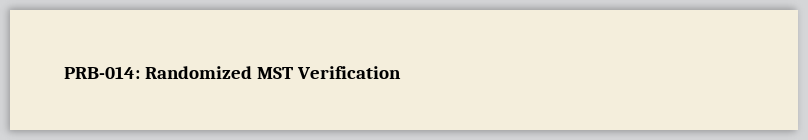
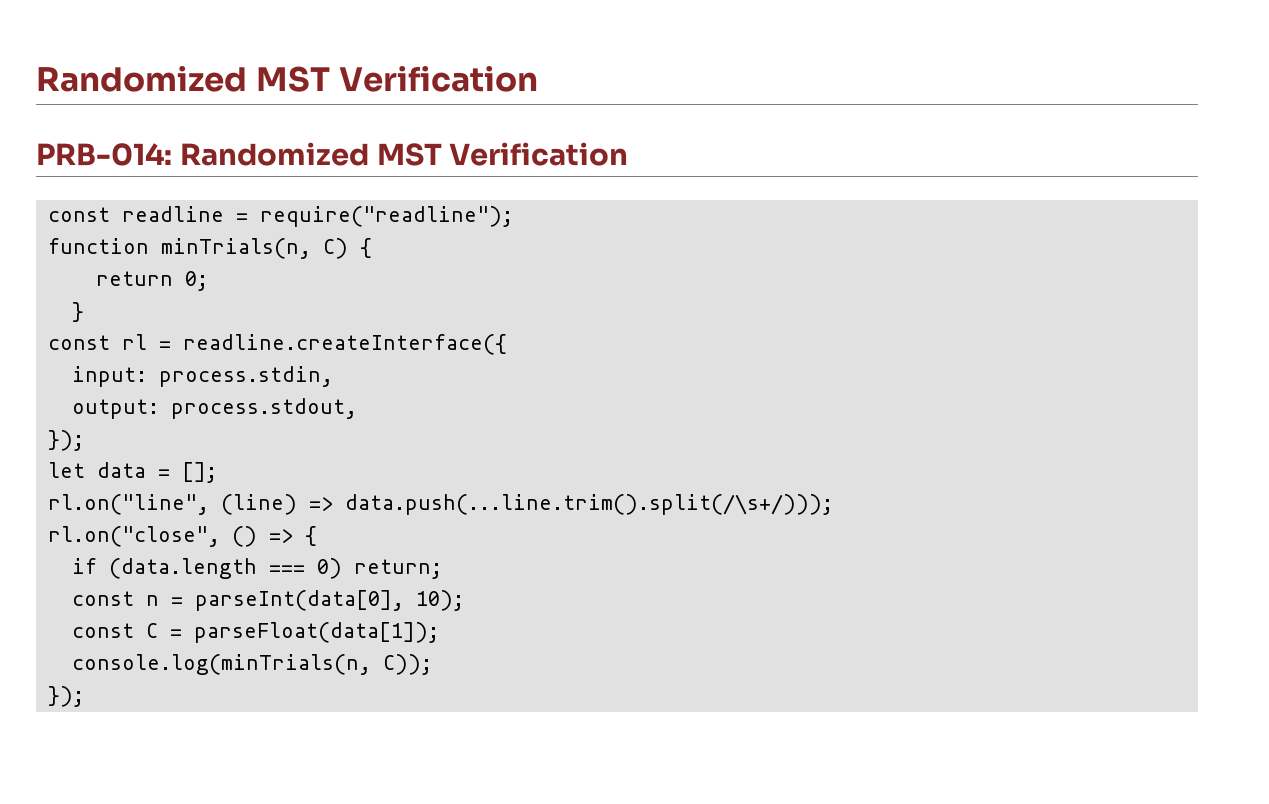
(64, 72) none -> [36,66,538,92] Randomized MST Verification //
(401, 72) none -> [48,206,514,227] [48,238,373,259] [96,271,209,291] [72,302,85,322] [48,334,508,355] [72,366,334,387] [72,398,358,419] [48,430,85,451] [48,462,218,483] [48,494,834,515] [48,526,318,547] [72,558,443,579] [72,590,465,611] [72,622,440,643] [72,654,433,675] [48,686,85,707] // const readline = require("readline"); // function minTrials(n, C) { // return 0; // } // const rl = readline.createInterface({ // input: process.stdin, // output: process.stdout, // }); // let data = []; // rl.on("line", (line) => data.push(...line.trim().split(/\s+/))); // rl.on("close", () => { // if (data.length === 0) return; // const n = parseInt(data[0], 10); // const C = parseFloat(data[1]); // console.log(minTrials(n, C)); // });

